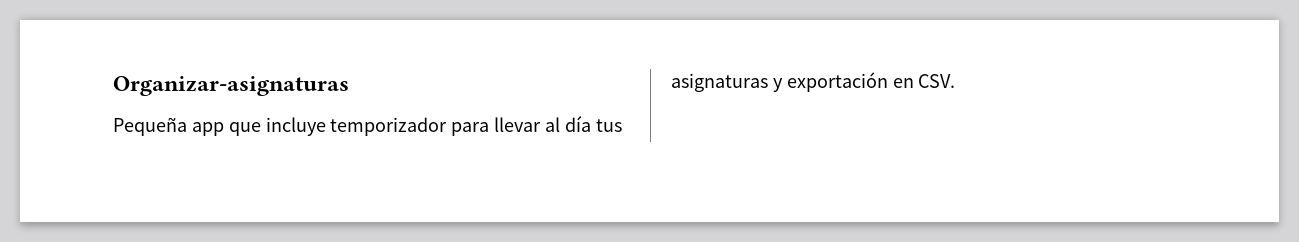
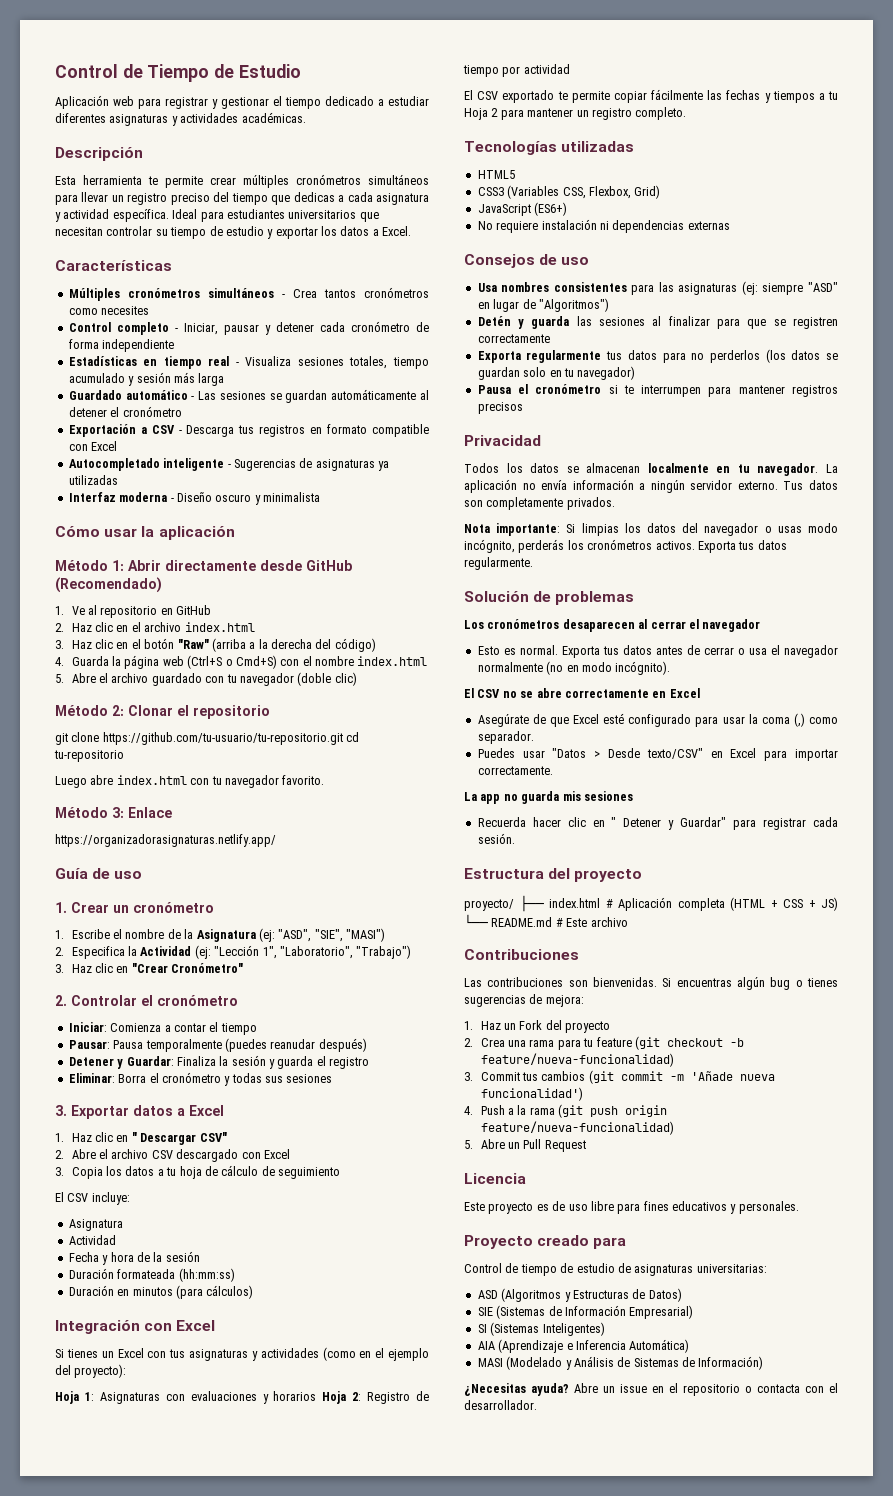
[113,76,349,96] [113,116,622,136] [671,72,956,92] Organizar-asignaturas // Pequeña app que incluye temporizador para llevar al día tus asignaturas y exportación en CSV. -> [55,64,301,82] [55,95,429,109] [55,112,306,126] [55,147,143,161] [55,174,429,188] [55,192,429,205] [55,209,379,222] [55,226,412,239] [55,260,172,271] [68,287,429,301] [68,306,150,315] [68,321,429,335] [68,339,175,352] [68,356,429,369] [68,372,225,386] [68,389,429,403] [68,406,182,417] [68,424,429,437] [68,441,118,451] [68,458,389,471] [68,475,118,485] [68,492,320,505] [55,526,235,540] [55,560,352,571] [55,577,162,593] [55,605,212,618] [55,622,255,632] [55,638,376,652] [55,655,428,669] [55,672,357,686] [55,705,270,719] [55,732,360,745] [54,750,124,762] [55,775,325,788] [55,807,172,818] [55,834,276,847] [55,868,143,879] [55,902,214,913] [55,928,386,942] [55,945,412,959] [55,963,244,973] [55,995,238,1006] [68,1022,257,1035] [68,1038,367,1052] [68,1055,370,1069] [68,1072,333,1086] [55,1105,224,1119] [55,1132,227,1145] [55,1149,290,1162] [55,1165,341,1179] [55,1192,130,1205] [68,1219,123,1231] [68,1235,116,1245] [68,1251,200,1265] [68,1268,235,1282] [68,1285,254,1299] [55,1320,216,1334] [55,1347,429,1361] [55,1364,127,1378] [55,1391,429,1404] [463,64,570,77] [464,89,838,103] [464,107,687,120] [464,141,635,155] [477,170,515,179] [477,185,661,199] [477,202,568,216] [477,219,730,233] [464,254,590,268] [477,281,838,295] [477,298,609,312] [477,316,838,329] [477,334,550,343] [477,349,839,363] [477,366,636,380] [477,384,838,397] [477,402,523,414] [464,435,541,446] [464,463,838,476] [464,479,838,493] [464,497,615,510] [464,523,838,536] [464,539,787,553] [464,557,533,570] [464,591,635,605] [464,619,761,632] [477,645,838,658] [477,661,671,675] [464,688,700,698] [477,713,838,727] [477,731,534,744] [477,748,838,761] [477,766,553,775] [464,791,633,804] [477,817,838,830] [477,833,515,844] [464,868,643,882] [464,895,838,912] [464,914,628,927] [464,949,579,960] [464,977,838,990] [464,994,584,1007] [464,1020,611,1033] [464,1036,744,1050] [480,1053,674,1067] [464,1070,775,1084] [480,1087,583,1101] [464,1104,668,1118] [480,1121,674,1135] [464,1139,586,1152] [464,1173,526,1184] [464,1201,799,1214] [464,1235,627,1249] [464,1263,767,1276] [477,1288,682,1302] [477,1305,694,1319] [477,1322,605,1336] [477,1339,690,1353] [477,1356,764,1370] [464,1383,838,1396] [464,1400,537,1410] Control de Tiempo de Estudio // Aplicación web para registrar y gestionar el tiempo dedicado a estudiar diferentes asignaturas y actividades académicas. // Descripción // Esta herramienta te permite crear múltiples cronómetros simultáneos para llevar un registro preciso del tiempo que dedicas a cada asignatura y actividad específica. Ideal para estudiantes universitarios que necesitan controlar su tiempo de estudio y exportar los datos a Excel. // Características // Múltiples cronómetros simultáneos - Crea tantos cronómetros como necesites // Control completo - Iniciar, pausar y detener cada cronómetro de forma independiente // Estadísticas en tiempo real - Visualiza sesiones totales, tiempo acumulado y sesión más larga // Guardado automático - Las sesiones se guardan automáticamente al detener el cronómetro // Exportación a CSV - Descarga tus registros en formato compatible con Excel // Autocompletado inteligente - Sugerencias de asignaturas ya utilizadas // Interfaz moderna - Diseño oscuro y minimalista // Cómo usar la aplicación // Método 1: Abrir directamente desde GitHub (Recomendado) // 1. Ve al repositorio en GitHub // 2. Haz clic en el archivo index.html // 3. Haz clic en el botón "Raw" (arriba a la derecha del código) // 4. Guarda la página web (Ctrl+S o Cmd+S) con el nombre index.html // 5. Abre el archivo guardado con tu navegador (doble clic) // Método 2: Clonar el repositorio // git clone https://github.com/tu-usuario/tu-repositorio.git cd tu-repositorio // Luego abre index.html con tu navegador favorito. // Método 3: Enlace // https://organizadorasignaturas.netlify.app/ // Guía de uso // 1. Crear un cronómetro // 1. Escribe el nombre de la Asignatura (ej: "ASD", "SIE", "MASI") // 2. Especifica la Actividad (ej: "Lección 1", "Laboratorio", "Trabajo") // 3. Haz clic en "Crear Cronómetro" // 2. Controlar el cronómetro // Iniciar: Comienza a contar el tiempo // Pausar: Pausa temporalmente (puedes reanudar después) // Detener y Guardar: Finaliza la sesión y guarda el registro // Eliminar: Borra el cronómetro y todas sus sesiones // 3. Exportar datos a Excel // 1. Haz clic en " Descargar CSV" // 2. Abre el archivo CSV descargado con Excel // 3. Copia los datos a tu hoja de cálculo de seguimiento // El CSV incluye: // Asignatura // Actividad // Fecha y hora de la sesión // Duración formateada (hh:mm:ss) // Duración en minutos (para cálculos) // Integración con Excel // Si tienes un Excel con tus asignaturas y actividades (como en el ejemplo del proyecto): // Hoja 1: Asignaturas con evaluaciones y horarios Hoja 2: Registro de tiempo por actividad // El CSV exportado te permite copiar fácilmente las fechas y tiempos a tu Hoja 2 para mantener un registro completo. // Tecnologías utilizadas // HTML5 // CSS3 (Variables CSS, Flexbox, Grid) // JavaScript (ES6+) // No requiere instalación ni dependencias externas // Consejos de uso // Usa nombres consistentes para las asignaturas (ej: siempre "ASD" en lugar de "Algoritmos") // Detén y guarda las sesiones al finalizar para que se registren correctamente // Exporta regularmente tus datos para no perderlos (los datos se guardan solo en tu navegador) // Pausa el cronómetro si te interrumpen para mantener registros precisos // Privacidad // Todos los datos se almacenan localmente en tu navegador. La aplicación no envía información a ningún servidor externo. Tus datos son completamente privados. // Nota importante: Si limpias los datos del navegador o usas modo incógnito, perderás los cronómetros activos. Exporta tus datos regularmente. // Solución de problemas // Los cronómetros desaparecen al cerrar el navegador // Esto es normal. Exporta tus datos antes de cerrar o usa el navegador normalmente (no en modo incógnito). // El CSV no se abre correctamente en Excel // Asegúrate de que Excel esté configurado para usar la coma (,) como separador. // Puedes usar "Datos > Desde texto/CSV" en Excel para importar correctamente. // La app no guarda mis sesiones // Recuerda hacer clic en " Detener y Guardar" para registrar cada sesión. // Estructura del proyecto // proyecto/ ├── index.html # Aplicación completa (HTML + CSS + JS) └── README.md # Este archivo // Contribuciones // Las contribuciones son bienvenidas. Si encuentras algún bug o tienes sugerencias de mejora: // 1. Haz un Fork del proyecto // 2. Crea una rama para tu feature (git checkout -b feature/nueva-funcionalidad) // 3. Commit tus cambios (git commit -m 'Añade nueva funcionalidad') // 4. Push a la rama (git push origin feature/nueva-funcionalidad) // 5. Abre un Pull Request // Licencia // Este proyecto es de uso libre para fines educativos y personales. // Proyecto creado para // Control de tiempo de estudio de asignaturas universitarias: // ASD (Algoritmos y Estructuras de Datos) // SIE (Sistemas de Información Empresarial) // SI (Sistemas Inteligentes) // AIA (Aprendizaje e Inferencia Automática) // MASI (Modelado y Análisis de Sistemas de Información) // ¿Necesitas ayuda? Abre un issue en el repositorio o contacta con el desarrollador.

